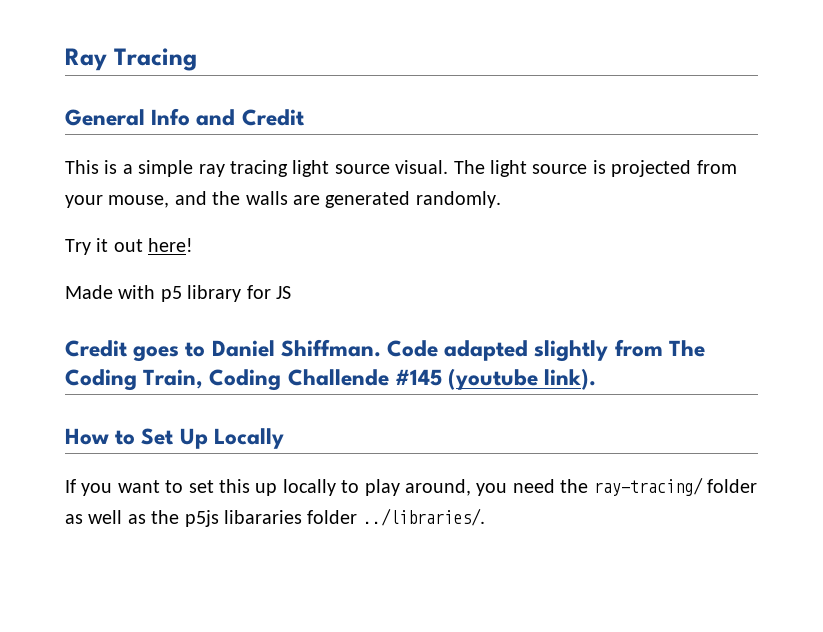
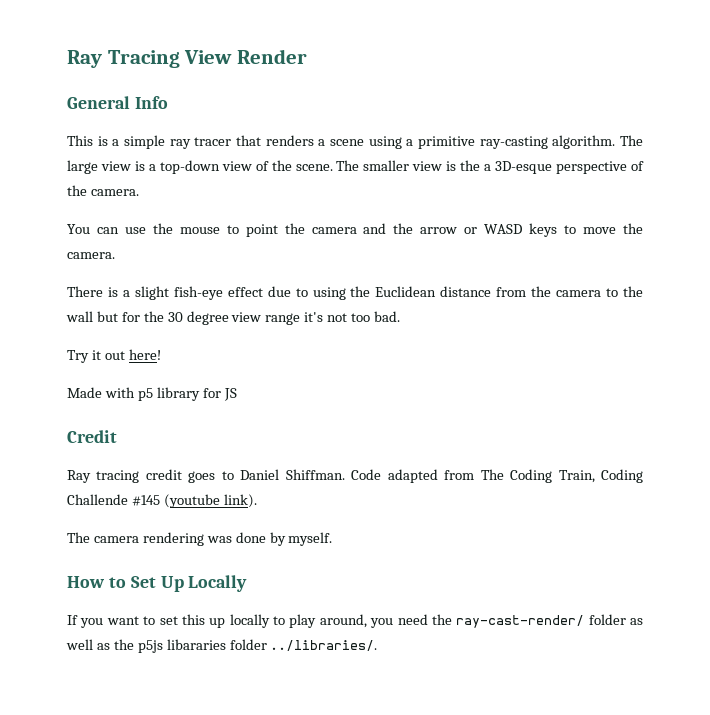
(197, 59) none -> [184,49,307,64] View Render
[196,109,304,126] and Credit -> (168, 102) none
[230,160,737,177] [65,191,501,208] tracing light source visual. The light source is projected from your mouse, and the walls are generated randomly. -> [194,135,644,149] [67,160,644,174] [67,185,139,196] [67,223,643,237] [67,252,115,259] [67,286,643,300] [66,311,401,325] tracer that renders a scene using a primitive ray-casting algorithm. The large view is a top-down view of the scene. The smaller view is the a 3D-esque perspective of the camera. // You can use the mouse to point the camera and the arrow or WASD keys to move the camera. // There is a slight fish-eye effect due to using the Euclidean distance from the camera to the wall but for the 30 degree view range it's not too bad.
(127, 348) none -> [67,469,182,483] // Ray tracing credit
[534,340,609,362] slightly -> (438, 476) none
(597, 379) none -> [67,532,333,546] // The camera rendering was done by myself.
[593,477,703,496] ray-tracing/ -> [456,615,585,628] ray-cast-render/

